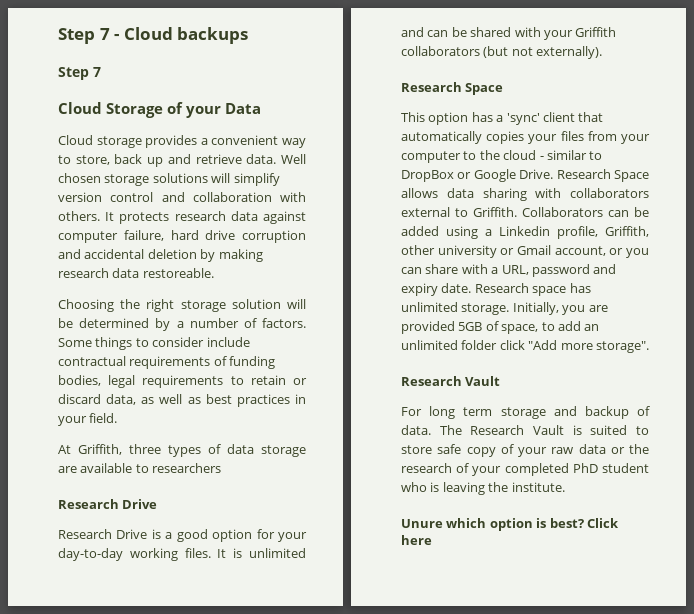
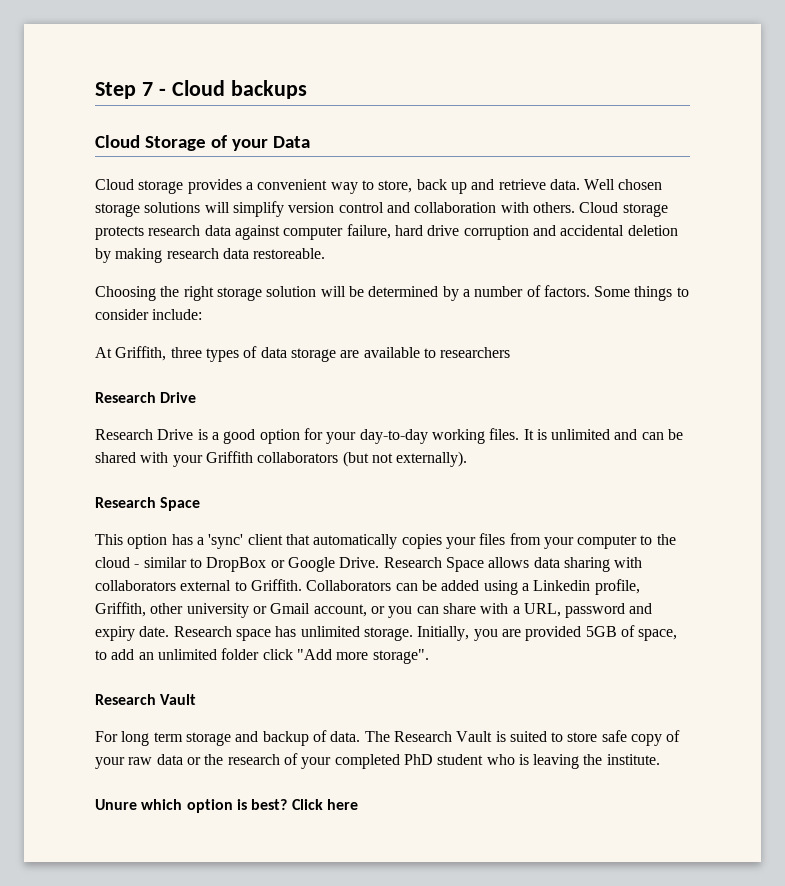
[58,67,101,80] // Step 7 -> (307, 89) none
[105,212,115,221] It -> [579,202,668,217] Cloud storage
[206,337,250,347] [58,356,276,369] [58,375,307,388] [58,394,306,407] [58,413,118,426] include contractual requirements of funding bodies, legal requirements to retain or discard data, as well as best practices in your field. -> [152,309,203,320] include:

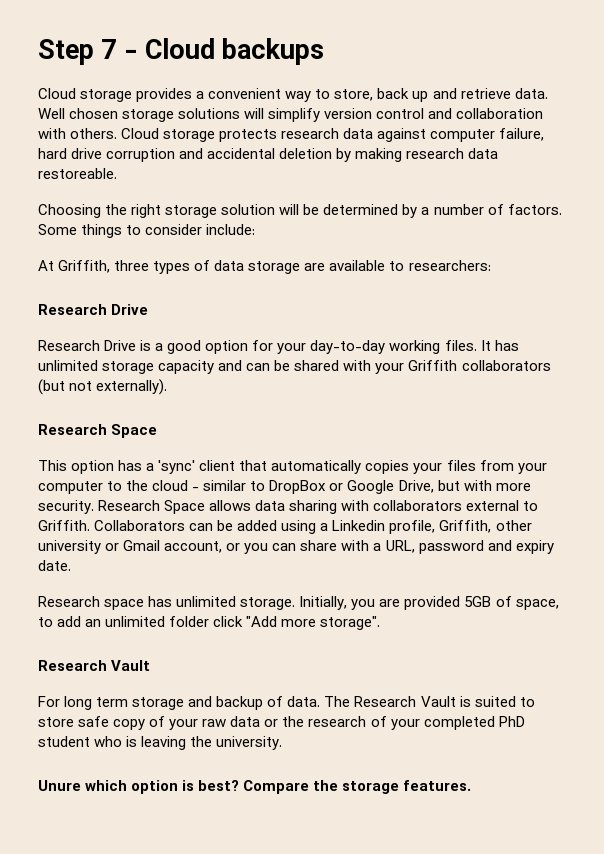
[95,135,310,151] // Cloud Storage of your Data -> (325, 51) none
[440,347,511,358] researchers -> [408,260,491,271] researchers:
[536,429,611,440] is unlimited -> [494,340,519,351] [38,360,215,374] has unlimited storage capacity
[339,557,380,568] Drive. -> [398,480,531,493] [38,500,94,514] Drive, but with more security.
(170, 631) none -> (71, 565) //
[606,754,660,765] institute. -> [216,736,283,750] university.
[291,799,358,810] Click here -> [243,780,472,794] Compare the storage features.

